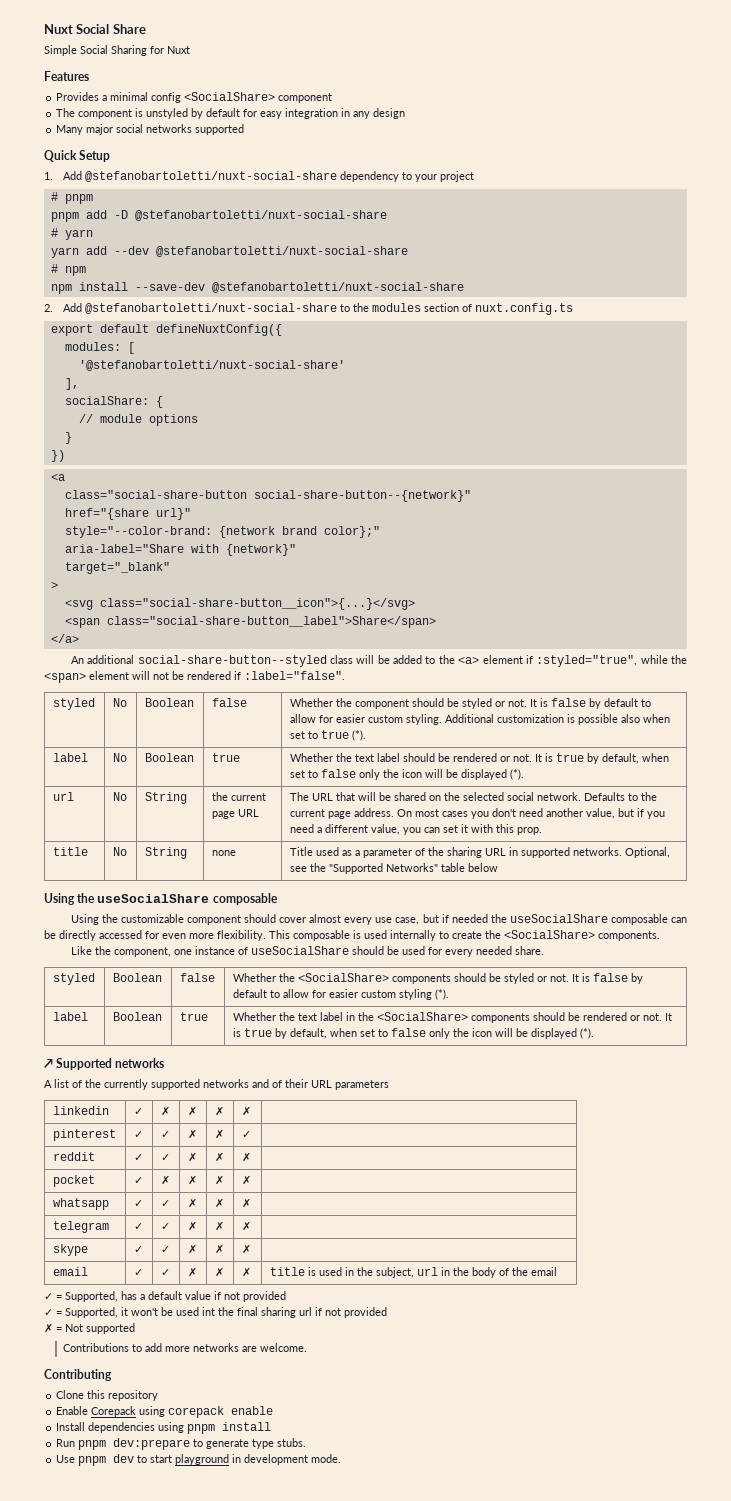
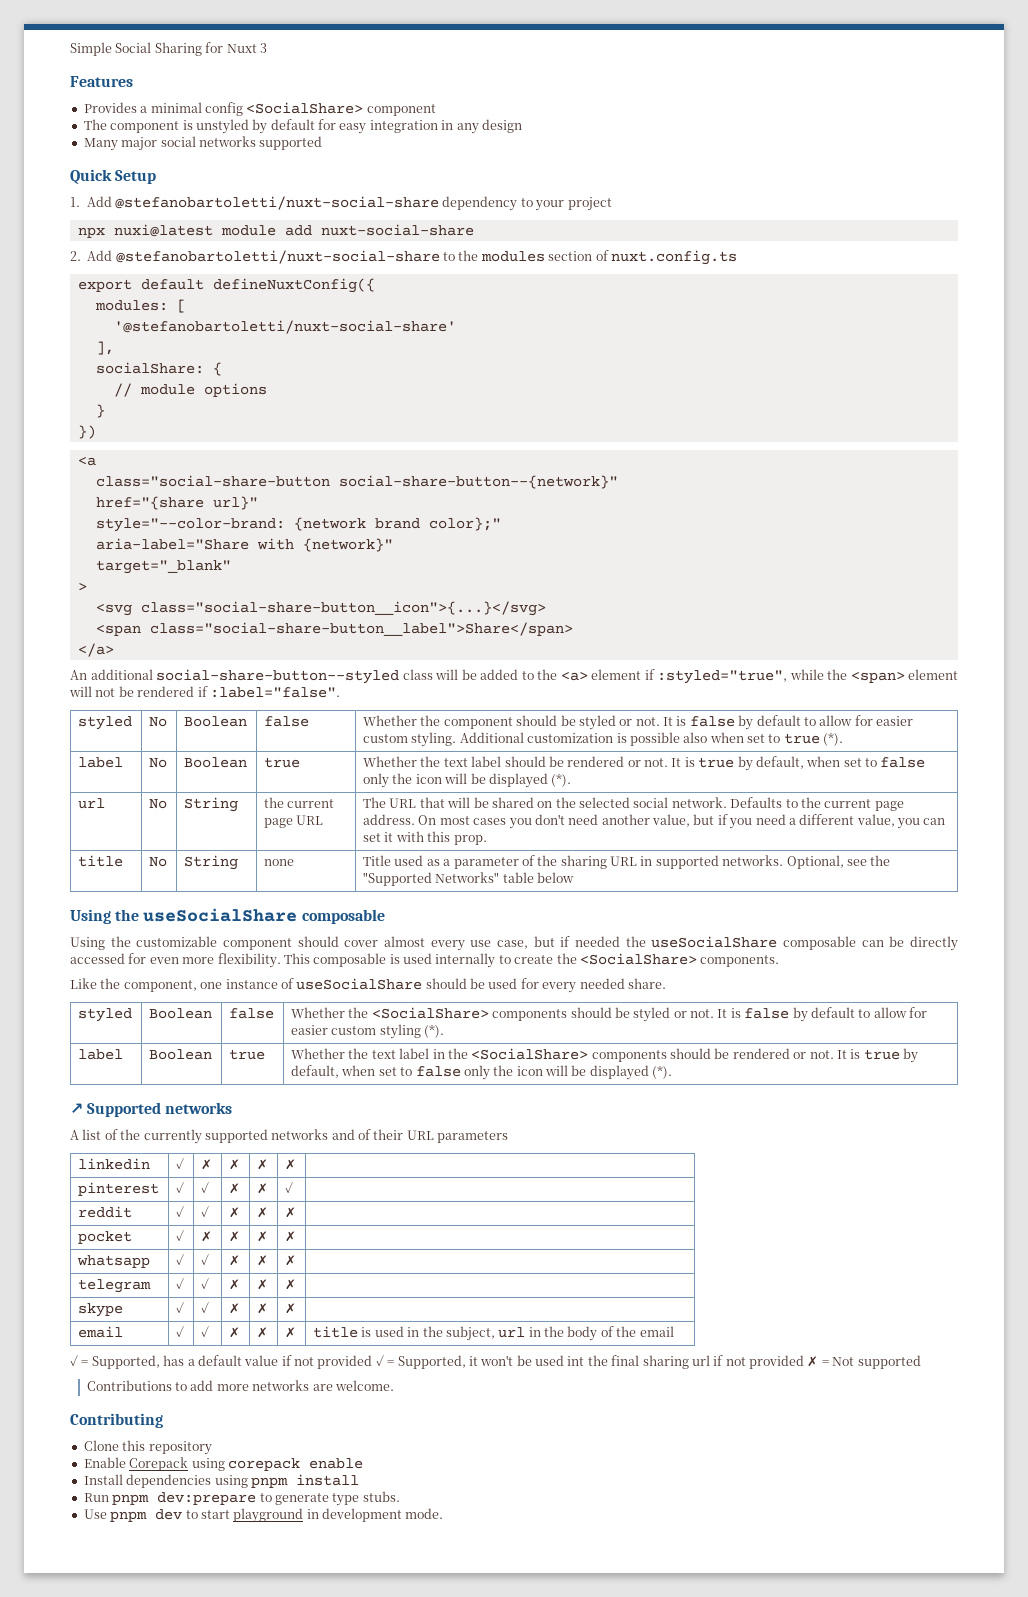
[44,24,146,34] Nuxt Social Share // -> (70, 49) none
(190, 50) none -> [259,43,267,53] 3
[50,192,93,204] [50,210,387,222] [50,228,93,240] [50,246,408,258] [50,264,86,276] [50,282,464,294] # pnpm // pnpm add -D @stefanobartoletti/nuxt-social-share // # yarn // yarn add --dev @stefanobartoletti/nuxt-social-share // # npm // npm install --save-dev @stefanobartoletti/nuxt-social-share -> [77,224,474,238] npx nuxi@latest module add nuxt-social-share
(286, 1296) // -> (373, 1362) none
(387, 1312) // -> (804, 1362) none

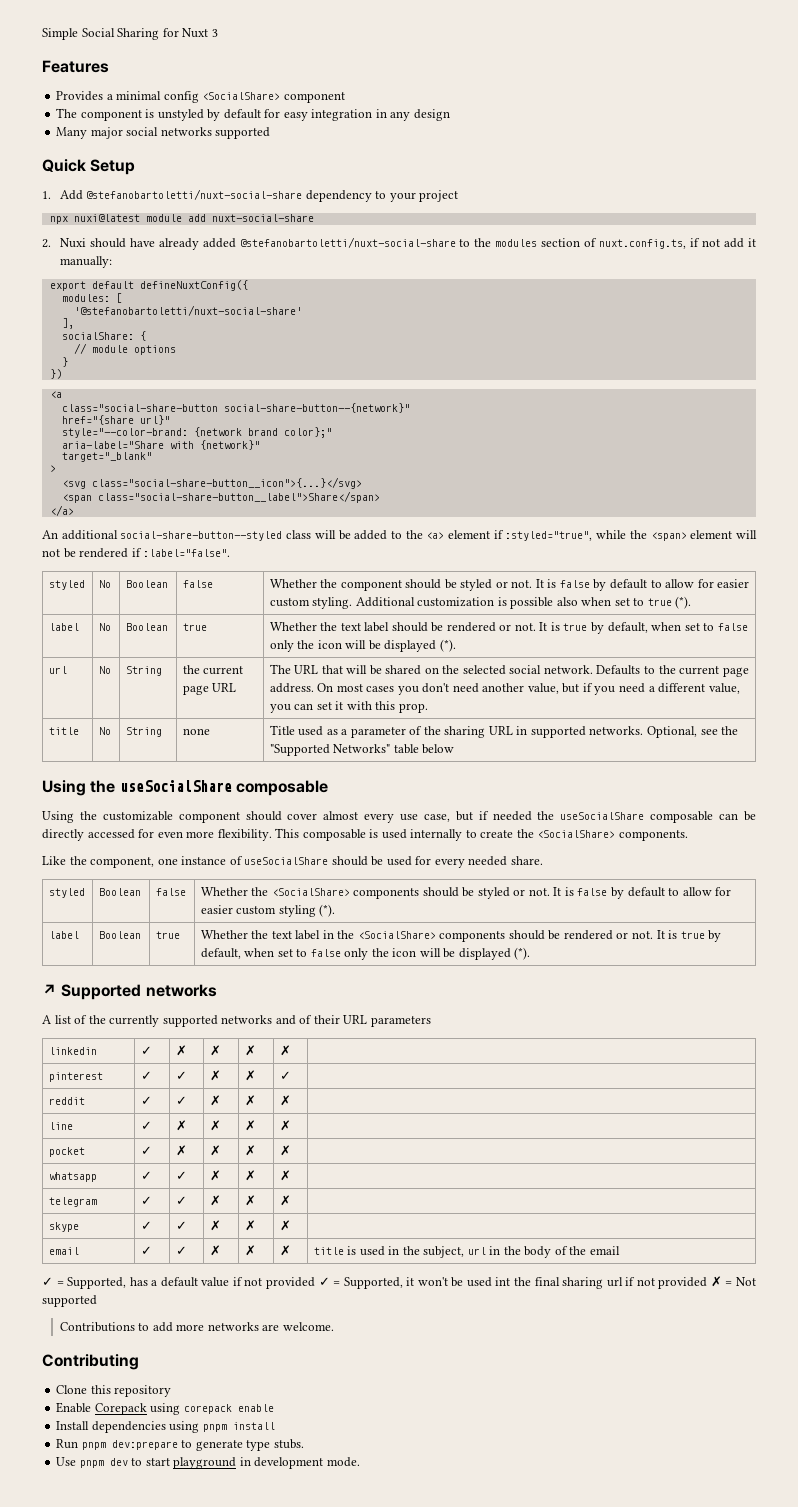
[87,250,113,261] Add -> [59,238,236,250] Nuxi should have already added
[610,250,737,265] nuxt.config.ts -> [599,238,757,249] [59,256,112,268] nuxt.config.ts, if not add it manually:
(297, 1212) none -> [48,1122,73,1130] [140,1121,152,1130] [175,1120,187,1131] [209,1120,221,1131] [244,1120,256,1131] [279,1120,291,1131] // line | ✓ | ✗ | ✗ | ✗ | ✗ |

